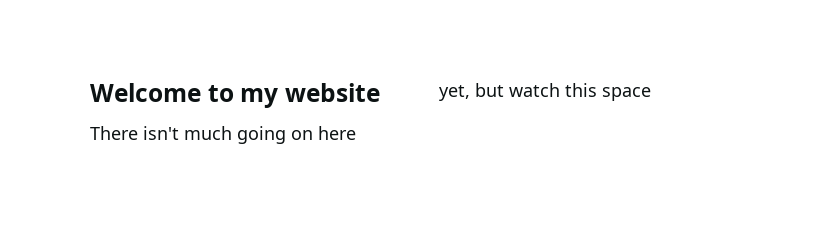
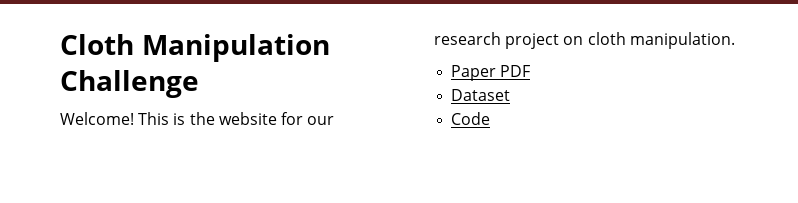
[90,83,380,108] [90,126,356,144] [439,83,651,101] Welcome to my website // There isn't much going on here yet, but watch this space -> [60,34,330,62] [60,70,199,98] [60,112,335,125] [434,32,735,49] [451,65,531,81] [451,89,511,101] [451,112,491,125] Cloth Manipulation Challenge // Welcome! This is the website for our research project on cloth manipulation. // Paper PDF // Dataset // Code

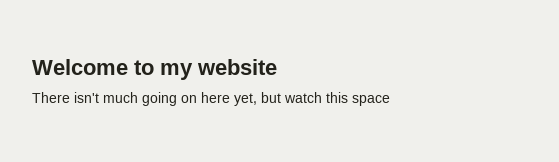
[60,34,330,62] [60,70,199,98] [60,112,335,125] [434,32,735,49] [451,65,531,81] [451,89,511,101] [451,112,491,125] Cloth Manipulation Challenge // Welcome! This is the website for our research project on cloth manipulation. // Paper PDF // Dataset // Code -> [32,59,277,80] [32,92,390,106] Welcome to my website // There isn't much going on here yet, but watch this space

